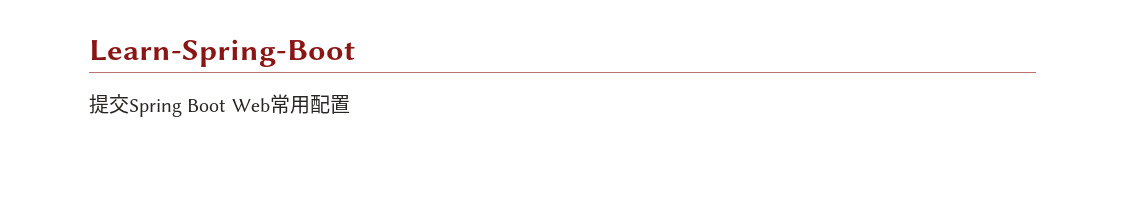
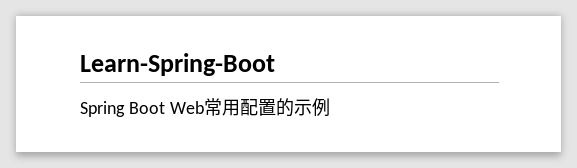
[89,94,129,114] 提交 -> (275, 64) none
(350, 104) none -> [275,98,330,117] 的示例

